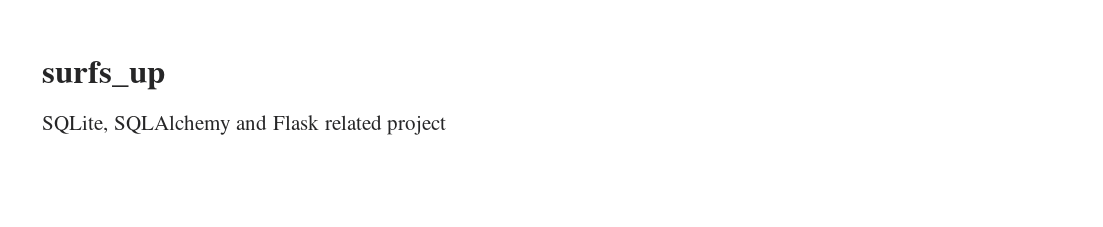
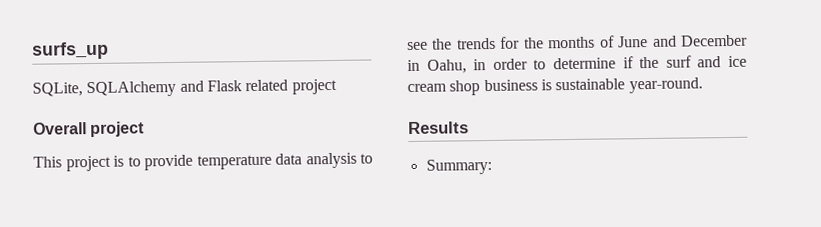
(447, 125) none -> [33,121,146,138] [33,152,373,172] [407,34,748,51] [407,55,747,74] [407,77,703,96] [408,121,469,135] [425,158,492,175] // Overall project // This project is to provide temperature data analysis to see the trends for the months of June and December in Oahu, in order to determine if the surf and ice cream shop business is sustainable year-round. // Results // Summary:

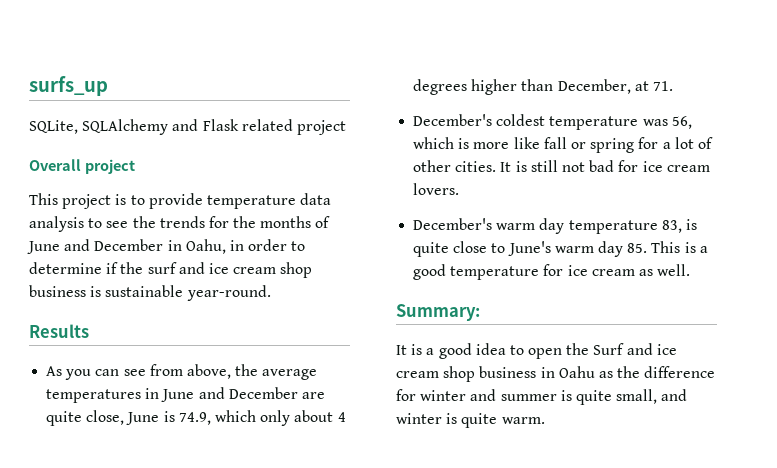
[425,158,492,175] Summary: -> [46,364,318,380] [46,387,325,403] [46,410,346,426] [413,79,673,95] [413,114,692,130] [413,137,713,153] [413,160,710,172] [413,183,460,195] [413,218,697,234] [413,241,708,257] [413,264,691,280] [396,304,480,321] [396,343,677,359] [396,366,716,382] [396,389,688,405] [396,413,545,428] As you can see from above, the average temperatures in June and December are quite close, June is 74.9, which only about 4 degrees higher than December, at 71. // December's coldest temperature was 56, which is more like fall or spring for a lot of other cities. It is still not bad for ice cream lovers. // December's warm day temperature 83, is quite close to June's warm day 85. This is a good temperature for ice cream as well. // Summary: // It is a good idea to open the Surf and ice cream shop business in Oahu as the difference for winter and summer is quite small, and winter is quite warm.

